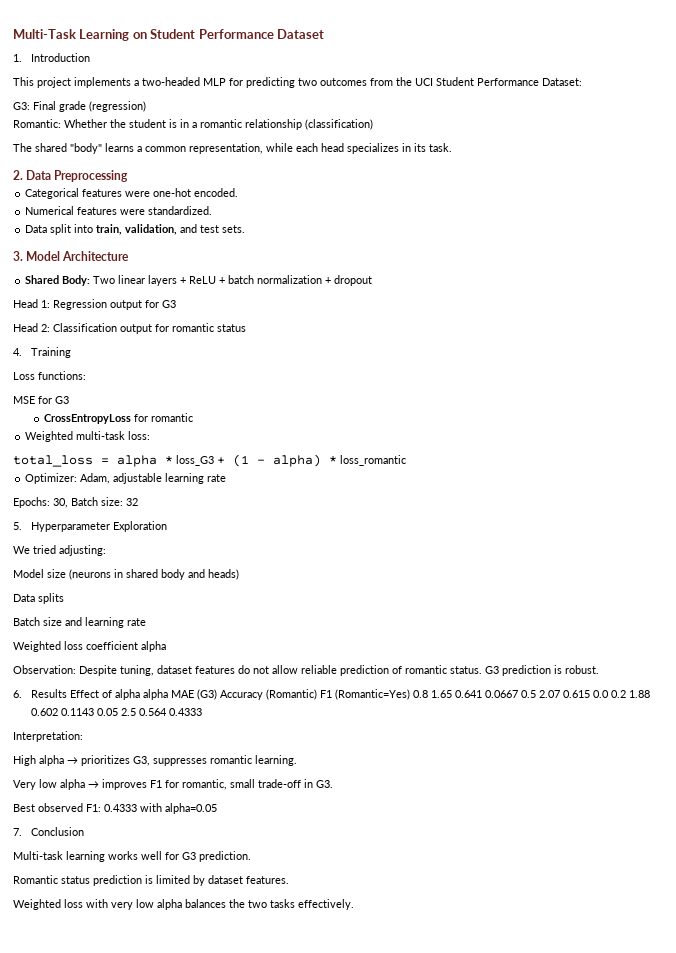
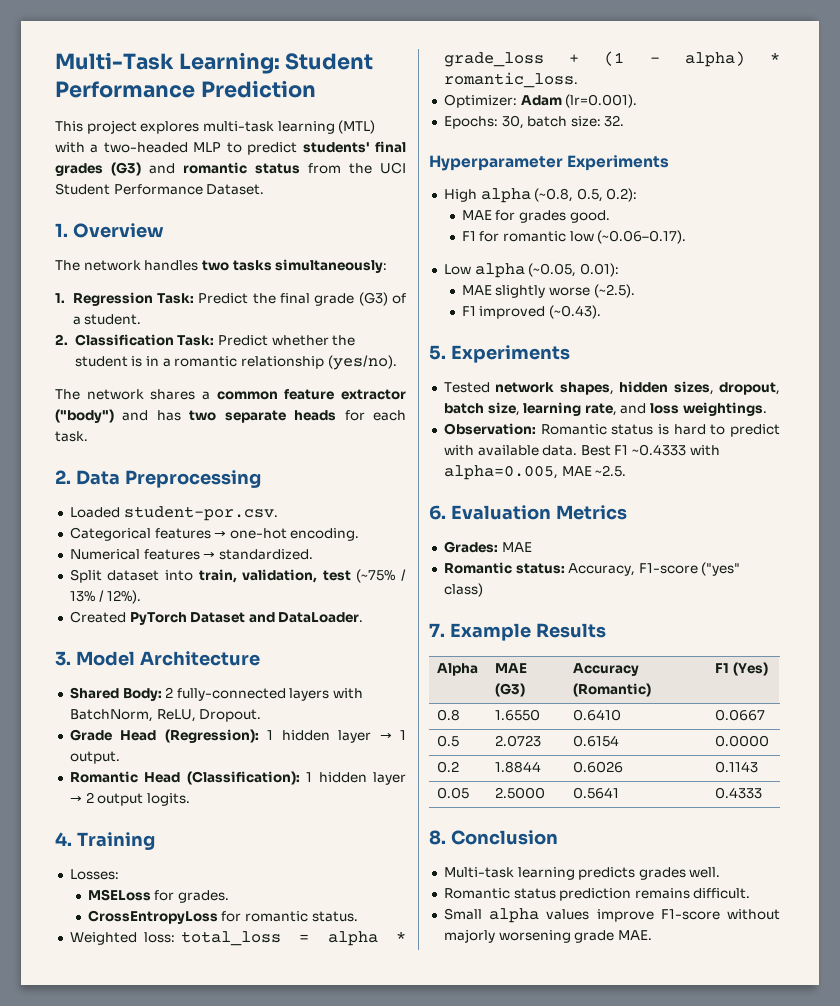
[79,29,324,41] [13,53,91,62] [13,77,367,88] Learning on Student Performance Dataset // 1. Introduction // This project implements a two-headed MLP for predicting two outcomes -> [178,52,374,74] [55,80,316,98] [55,120,376,134] [55,141,407,155] [55,162,300,176] Learning: Student Performance Prediction // This project explores multi-task learning (MTL) with a two-headed MLP to predict students' final grades (G3) and romantic status
[542,78,582,86] [13,101,146,112] [13,119,107,128] Dataset: // G3: Final grade (regression) // Romantic: Whether -> [206,184,265,195] [55,223,164,238] [55,259,388,273] [55,292,407,306] [72,314,142,325] [55,334,329,346] Dataset. // 1. Overview // The network handles two tasks simultaneously: // 1. Regression Task: Predict the final grade (G3) of a student. // 2. Classification Task: Predict whether
[305,119,373,130] [13,143,426,154] (classification) // The shared "body" learns a common representation, while each head specializes in its -> [327,355,397,370] [55,389,406,400] [55,409,407,423] (yes/no). // The network shares a common feature extractor ("body") and has two separate heads for each
(129, 176) none -> [69,506,278,521] // Loaded student-por.csv.
[125,188,239,197] were one-hot encoded. -> [214,528,360,541] → one-hot encoding.
[120,209,146,215] were -> [203,552,216,559] →
[25,224,72,235] Data split -> [69,569,160,583] Split dataset
[180,224,246,233] and test sets. -> [322,569,407,583] [69,590,142,604] [69,611,364,625] test (~75% / 13% / 12%). // Created PyTorch Dataset and DataLoader.
[93,275,373,286] [13,299,176,310] [13,323,246,334] [13,347,72,358] [13,371,86,380] [13,396,69,404] Two linear layers + ReLU + batch normalization + dropout // Head 1: Regression output for G3 // Head 2: Classification output for romantic status // 4. Training // Loss functions: // MSE for G3 -> [165,687,364,701] [69,709,262,722] [69,729,406,743] [69,751,120,764] [69,771,406,785] [69,792,190,806] [55,832,155,850] [69,869,119,880] [87,889,229,903] 2 fully-connected layers with BatchNorm, ReLU, Dropout. // Grade Head (Regression): 1 hidden layer → 1 output. // Romantic Head (Classification): 1 hidden layer → 2 output logits. // 4. Training // Losses: // MSELoss for grades.
[25,431,126,442] // Weighted multi-task -> [311,911,358,922] [69,932,137,945] status. // Weighted
(151, 435) // -> (175, 937) none
[176,455,214,466] loss_G3 -> [443,52,544,67] grade_loss
[340,455,406,466] loss_romantic -> [443,72,578,88] romantic_loss.
[80,473,227,484] [13,497,138,508] [13,521,168,532] [13,545,106,556] [13,569,239,580] [13,593,64,604] [13,617,146,628] [13,641,166,652] [13,665,599,676] [13,689,651,700] [31,708,203,716] [13,731,83,742] [13,755,297,766] [13,779,333,790] [13,803,217,814] [13,827,85,836] [13,851,251,862] [13,875,289,886] [13,899,354,910] Adam, adjustable learning rate // Epochs: 30, Batch size: 32 // 5. Hyperparameter Exploration // We tried adjusting: // Model size (neurons in shared body and heads) // Data splits // Batch size and learning rate // Weighted loss coefficient alpha // Observation: Despite tuning, dataset features do not allow reliable prediction of romantic status. G3 prediction is robust. // 6. Results Effect of alpha alpha MAE (G3) Accuracy (Romantic) F1 (Romantic=Yes) 0.8 1.65 0.641 0.0667 0.5 2.07 0.615 0.0 0.2 1.88 0.602 0.1143 0.05 2.5 0.564 0.4333 // Interpretation: // High alpha → prioritizes G3, suppresses romantic learning. // Very low alpha → improves F1 for romantic, small trade-off in G3. // Best observed F1: 0.4333 with alpha=0.05 // 7. Conclusion // Multi-task learning works well for G3 prediction. // Romantic status prediction is limited by dataset features. // Weighted loss with very low alpha balances the two tasks effectively. -> [520,94,638,108] [443,115,625,129] [429,155,670,171] [443,188,638,203] [461,210,610,223] [461,230,687,244] [443,263,619,278] [461,284,635,298] [461,305,601,319] [429,345,570,363] [443,381,780,395] [443,402,767,416] [443,423,780,437] [443,444,720,456] [443,465,627,480] [429,505,627,520] [443,541,532,553] [443,562,741,576] [443,583,483,597] [429,623,606,641] [437,663,479,676] [495,663,528,673] [495,683,526,697] [573,663,640,676] [573,683,652,697] [715,662,768,676] [437,709,461,721] [495,709,541,721] [573,709,622,721] [715,709,766,721] [437,735,460,747] [495,735,542,747] [573,735,620,747] [715,735,770,747] [437,761,460,773] [495,761,542,773] [573,761,624,773] [715,761,759,773] [437,787,470,799] [495,787,546,799] [573,787,620,799] [715,787,763,799] [429,830,558,845] [443,867,721,880] [443,888,751,901] [443,908,780,923] [443,929,652,943] Adam (lr=0.001). // Epochs: 30, batch size: 32. // Hyperparameter Experiments // High alpha (~0.8, 0.5, 0.2): // MAE for grades good. // F1 for romantic low (~0.06–0.17). // Low alpha (~0.05, 0.01): // MAE slightly worse (~2.5). // F1 improved (~0.43). // 5. Experiments // Tested network shapes, hidden sizes, dropout, batch size, learning rate, and loss weightings. // Observation: Romantic status is hard to predict with available data. Best F1 ~0.4333 with alpha=0.005, MAE ~2.5. // 6. Evaluation Metrics // Grades: MAE // Romantic status: Accuracy, F1-score ("yes" class) // 7. Example Results // Alpha | MAE (G3) | Accuracy (Romantic) | F1 (Yes) // 0.8 | 1.6550 | 0.6410 | 0.0667 // 0.5 | 2.0723 | 0.6154 | 0.0000 // 0.2 | 1.8844 | 0.6026 | 0.1143 // 0.05 | 2.5000 | 0.5641 | 0.4333 // 8. Conclusion // Multi-task learning predicts grades well. // Romantic status prediction remains difficult. // Small alpha values improve F1-score without majorly worsening grade MAE.

